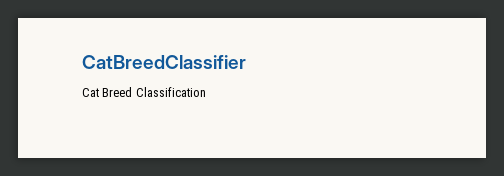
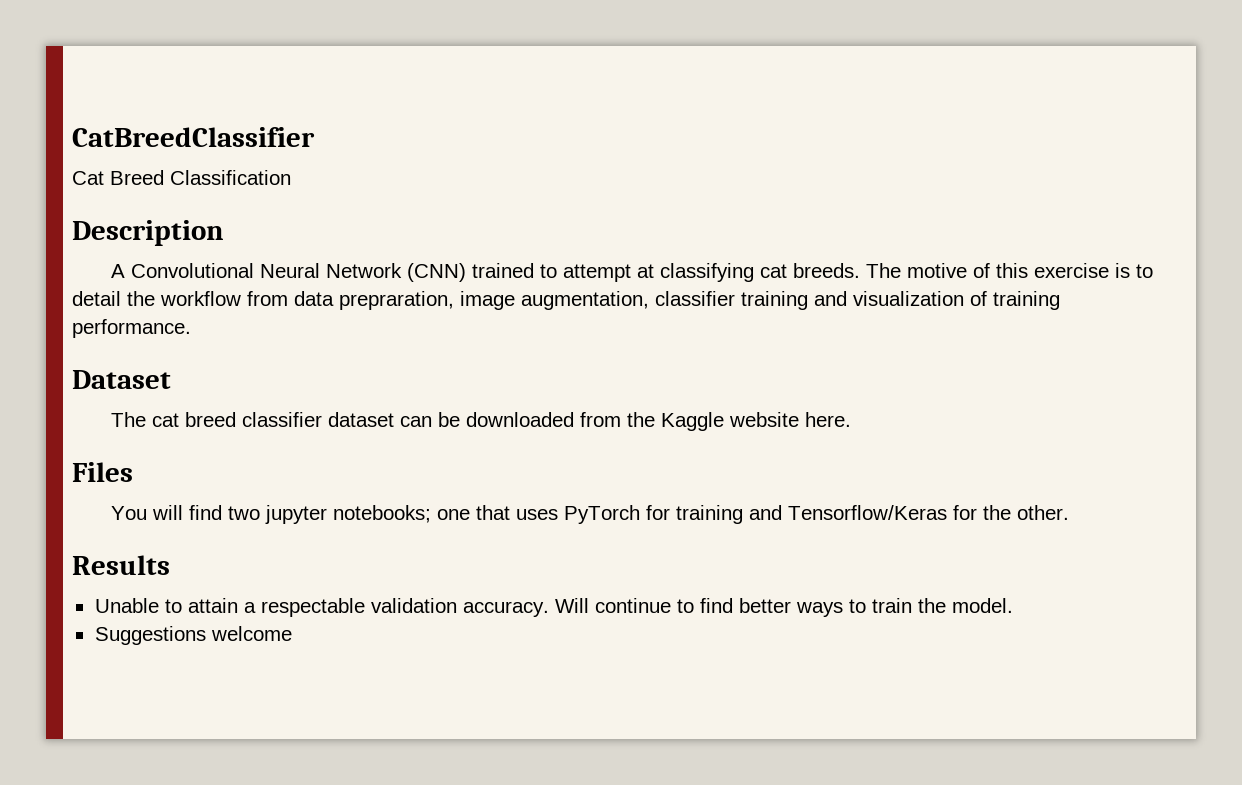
(206, 92) none -> [72,220,224,246] [110,263,1153,282] [72,291,1060,310] [72,319,191,338] [72,370,171,389] [110,412,851,431] [72,462,133,482] [110,505,1069,524] [72,555,170,575] [94,598,1013,617] [94,626,292,645] // Description // A Convolutional Neural Network (CNN) trained to attempt at classifying cat breeds. The motive of this exercise is to detail the workflow from data prepraration, image augmentation, classifier training and visualization of training performance. // Dataset // The cat breed classifier dataset can be downloaded from the Kaggle website here. // Files // You will find two jupyter notebooks; one that uses PyTorch for training and Tensorflow/Keras for the other. // Results // Unable to attain a respectable validation accuracy. Will continue to find better ways to train the model. // Suggestions welcome

